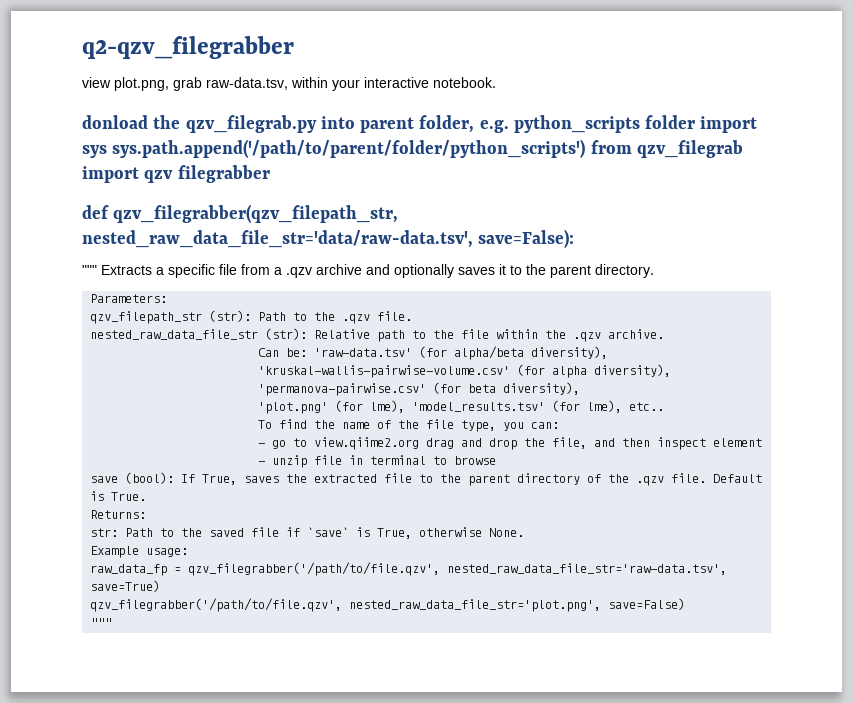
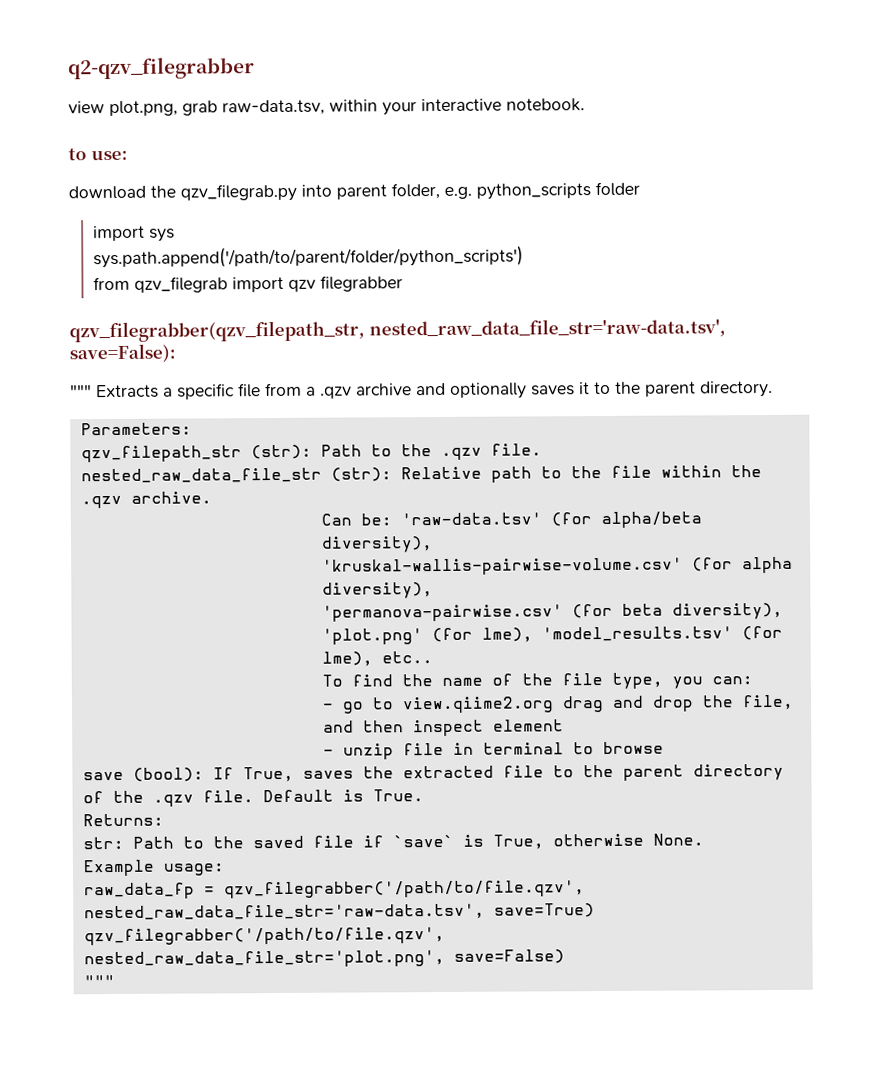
[82,115,148,129] donload -> [68,148,128,161] [68,185,146,200] to use: // download
(696, 122) none -> (640, 189) //
(107, 151) none -> (175, 235) //
(586, 148) none -> (524, 257) //
[82,204,399,223] [82,230,473,248] def qzv_filegrabber(qzv_filepath_str, nested_raw_data_file_str='data/raw-data.tsv', -> [69,318,726,343] qzv_filegrabber(qzv_filepath_str, nested_raw_data_file_str='raw-data.tsv',

